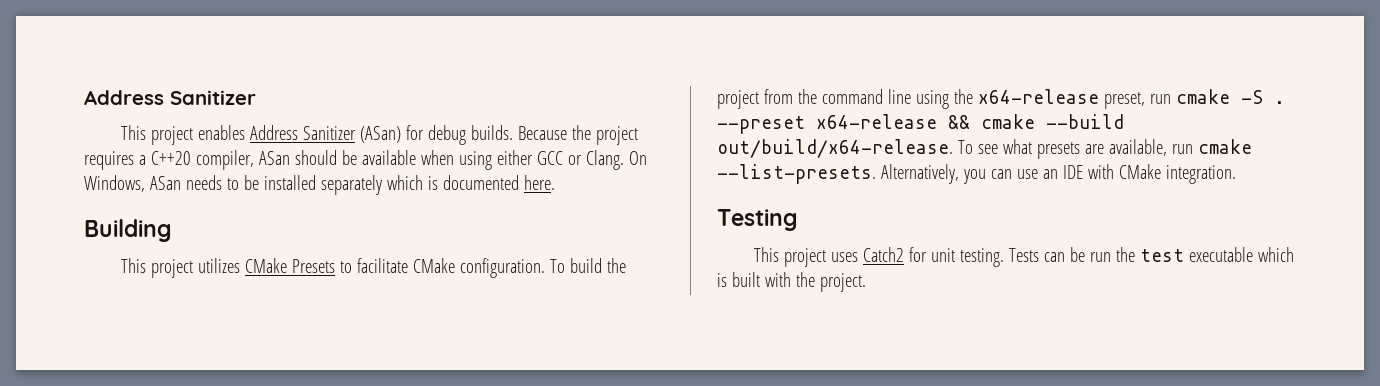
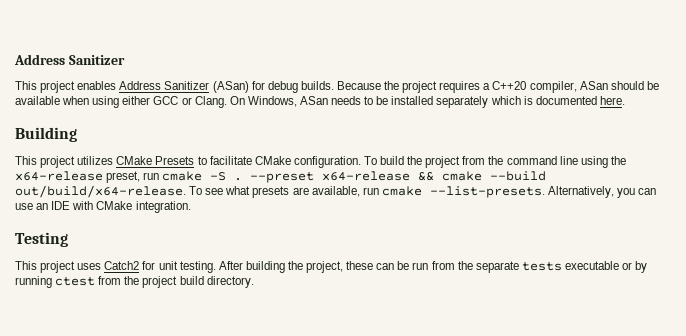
[1008,247,1294,262] [717,272,866,292] Tests can be run the test executable which is built with the project. -> [218,261,648,273] [15,276,254,288] After building the project, these can be run from the separate tests executable or by running ctest from the project build directory.

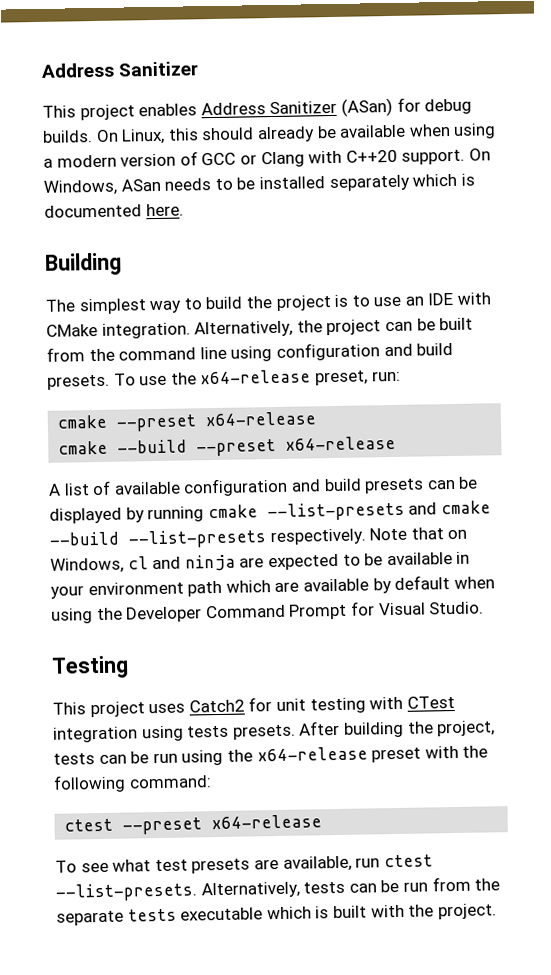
[336,81,659,93] [15,96,227,108] Because the project requires a C++20 compiler, ASan should be available when using either GCC or Clang. -> [95,123,497,145] [43,149,466,168] On Linux, this should already be available when using a modern version of GCC or Clang with C++20 support.
[15,156,626,168] [15,171,547,183] [15,185,657,198] This project utilizes CMake Presets to facilitate CMake configuration. To build the project from the command line using the x64-release preset, run cmake -S . --preset x64-release && cmake --build out/build/x64-release. To see what presets are available, run cmake --list-presets. Alternatively, you can -> [45,294,370,315] The simplest way to build the project is to
(191, 207) none -> [194,317,474,338] [46,342,454,362] [47,369,401,390] [57,411,317,432] [58,435,397,457] [48,476,479,497] [49,500,491,524] [49,527,468,549] [50,551,471,574] [50,575,495,599] [51,601,485,624] Alternatively, the project can be built from the command line using configuration and build presets. To use the x64-release preset, run: // cmake --preset x64-release // cmake --build --preset x64-release // A list of available configuration and build presets can be displayed by running cmake --list-presets and cmake --build --list-presets respectively. Note that on Windows, cl and ninja are expected to be available in your environment path which are available by default when using the Developer Command Prompt for Visual Studio.
[179,261,374,273] testing. After building the project, these -> [309,695,455,714] [53,720,496,743] [53,745,489,766] [53,774,212,793] [64,814,323,835] [55,854,433,874] [55,881,346,902] testing with CTest integration using tests presets. After building the project, tests can be run using the x64-release preset with the following command: // ctest --preset x64-release // To see what test presets are available, run ctest --list-presets. Alternatively, tests
[622,261,648,273] [15,276,254,288] or by running ctest from the project build directory. -> [266,903,497,920] which is built with the project.

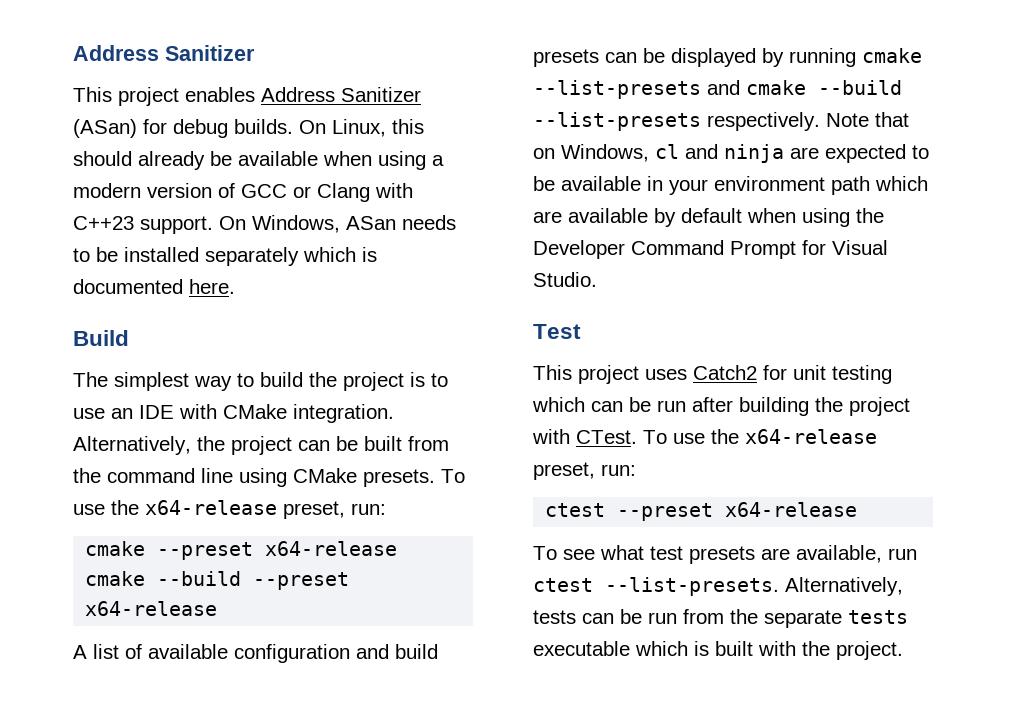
[345,149,398,163] C++20 -> [73,216,134,230] C++23
[45,252,122,276] Building -> [73,330,129,346] Build
[275,342,454,361] configuration and build -> [293,468,357,483] CMake
[51,655,129,679] Testing -> [533,324,581,339] Test
[369,695,455,710] [53,720,496,743] [53,745,489,766] [53,774,212,793] with CTest integration using tests presets. After building the project, tests can be run using the x64-release preset with the following command: -> [532,397,910,416] [532,429,877,444] [533,462,636,480] which can be run after building the project with CTest. To use the x64-release preset, run:

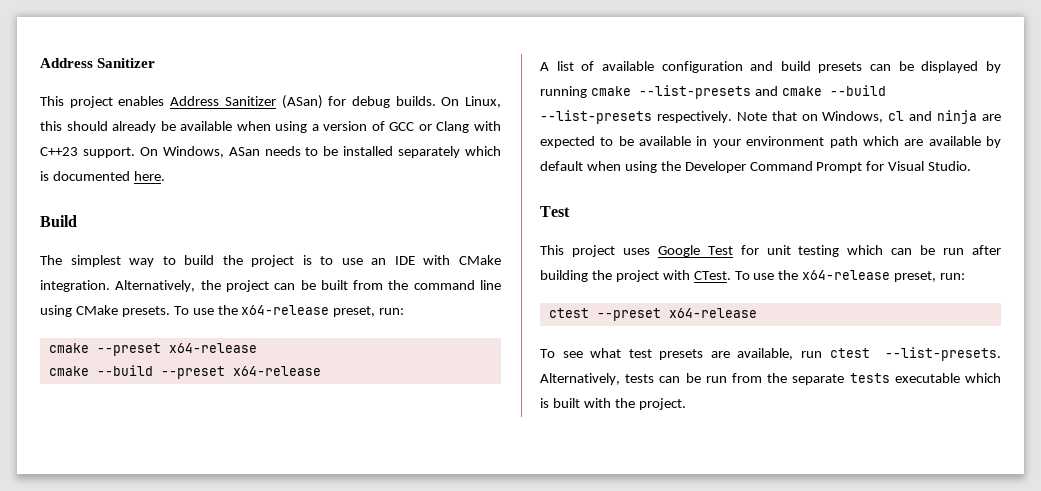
[73,183,141,198] modern -> (319, 127) none
[693,365,757,380] Catch2 -> [657,245,733,257] Google Test

